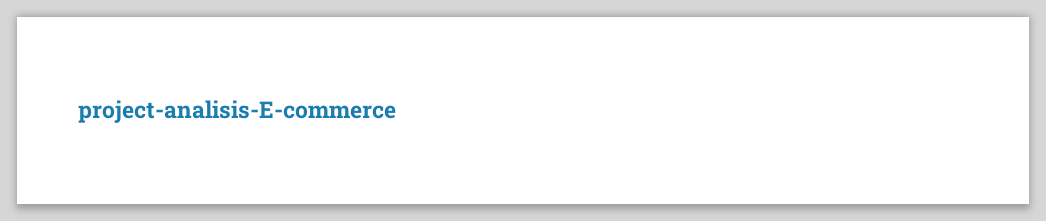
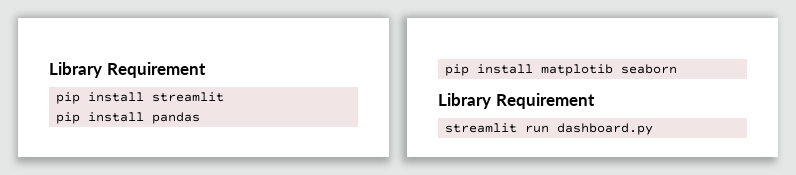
[78,100,396,123] project-analisis-E-commerce -> [49,62,206,78] [55,92,224,104] [55,112,200,124] [444,64,677,76] [438,93,595,109] [444,123,653,135] Library Requirement // pip install streamlit // pip install pandas // pip install matplotib seaborn // Library Requirement // streamlit run dashboard.py

